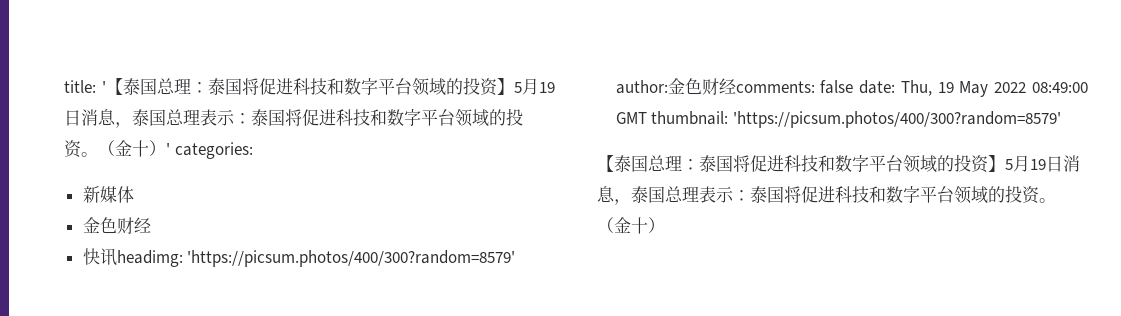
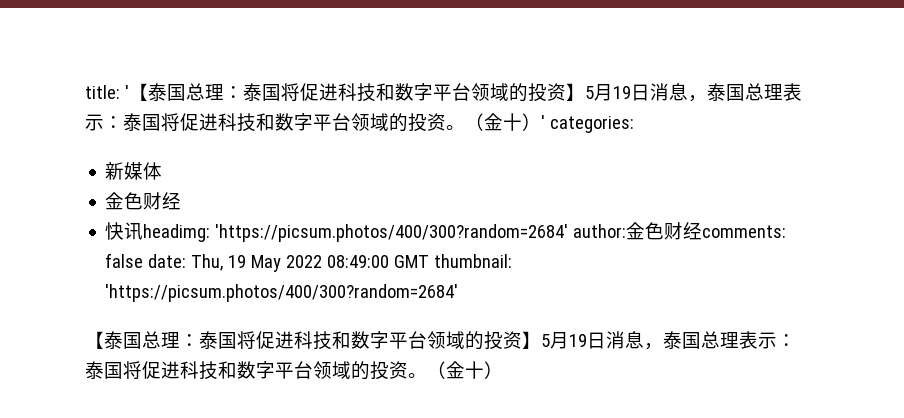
[187,250,516,267] 'https://picsum.photos/400/300?random=8579' -> [215,224,569,242] 'https://picsum.photos/400/300?random=2684'
[732,111,1061,128] 'https://picsum.photos/400/300?random=8579' -> [105,284,459,302] 'https://picsum.photos/400/300?random=2684'

